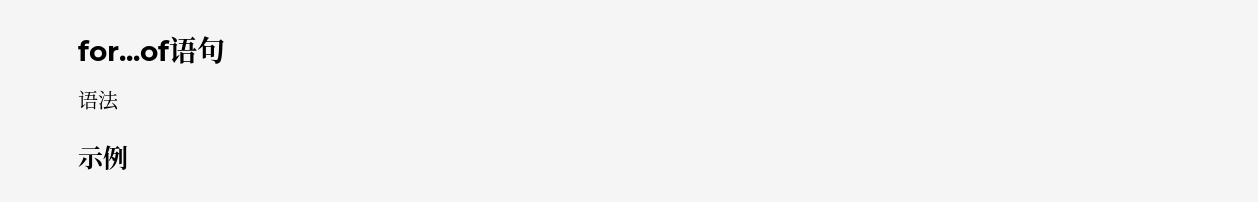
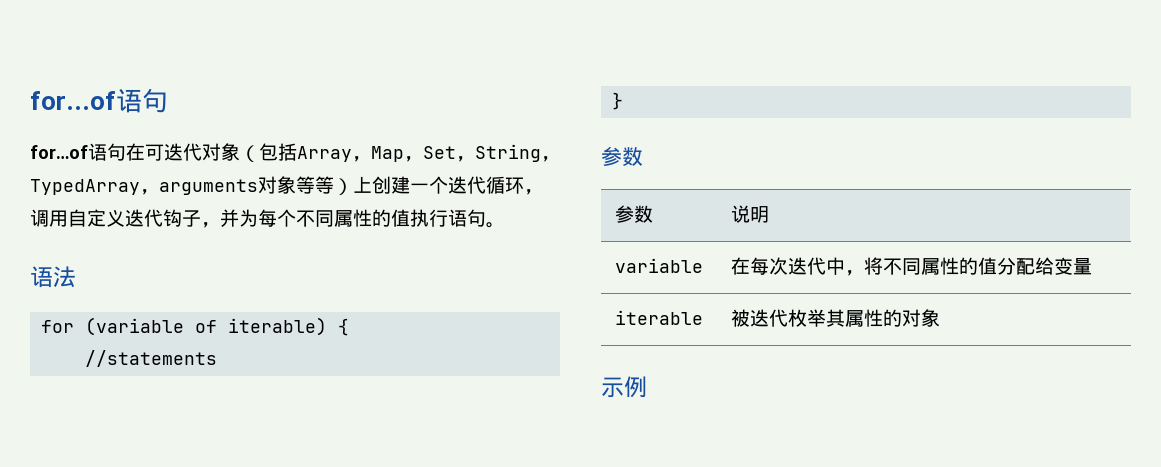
[78,90,119,111] 语法 -> [30,143,560,162] [30,176,543,195] [30,209,505,228] [30,266,76,288] [41,317,350,336] [85,350,218,367] [612,92,624,110] [601,146,643,166] [614,205,653,223] [730,205,769,223] [614,258,703,273] [730,257,1092,276] [614,310,703,325] [730,309,940,327] for…of语句在可迭代对象（包括Array，Map，Set，String，TypedArray，arguments对象等等）上创建一个迭代循环，调用自定义迭代钩子，并为每个不同属性的值执行语句。 // 语法 // for (variable of iterable) { // //statements // } // 参数 // 参数 | 说明 // variable | 在每次迭代中，将不同属性的值分配给变量 // iterable | 被迭代枚举其属性的对象

